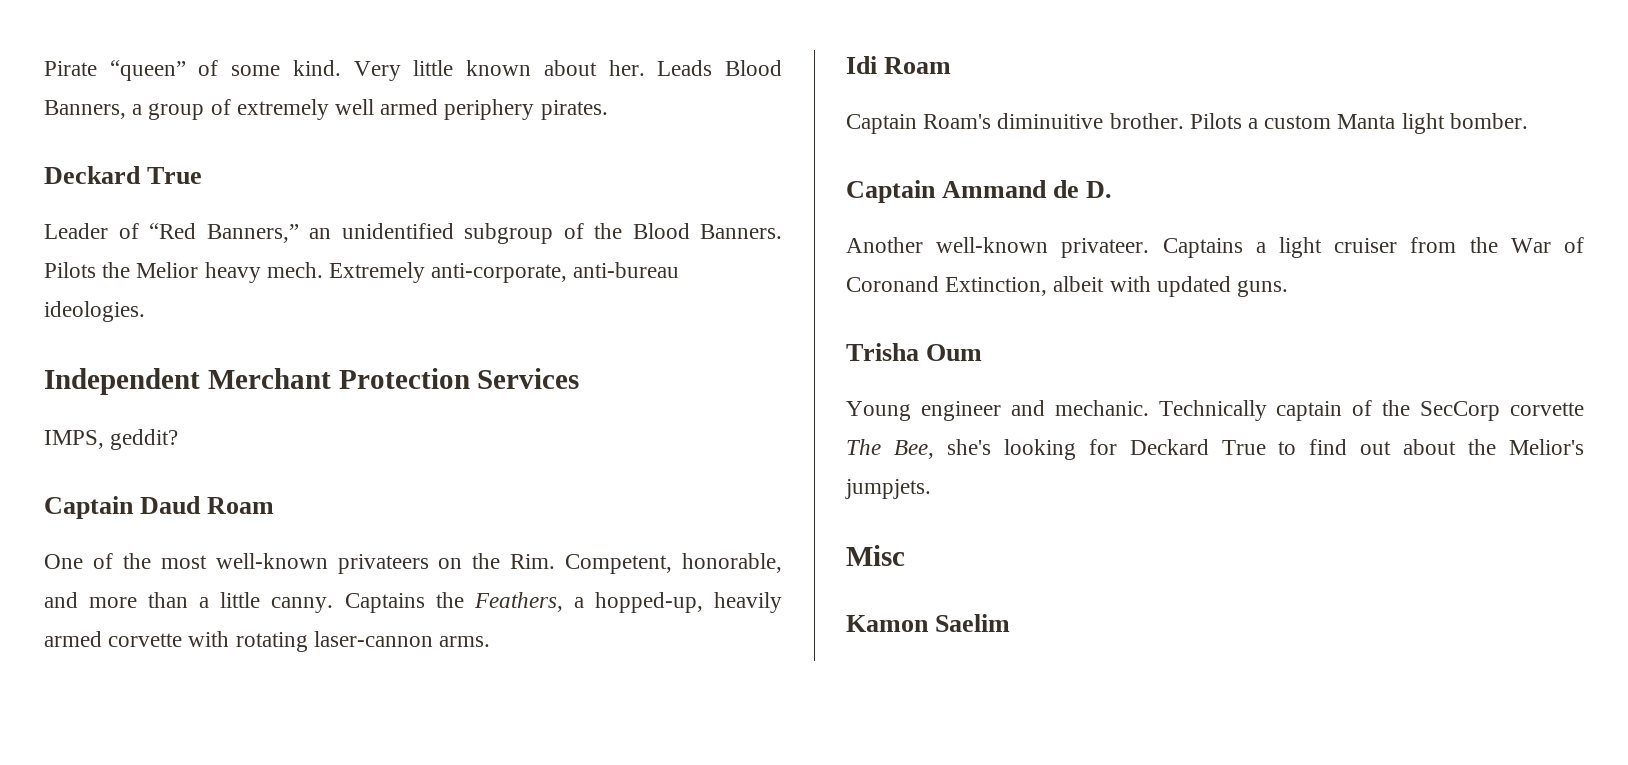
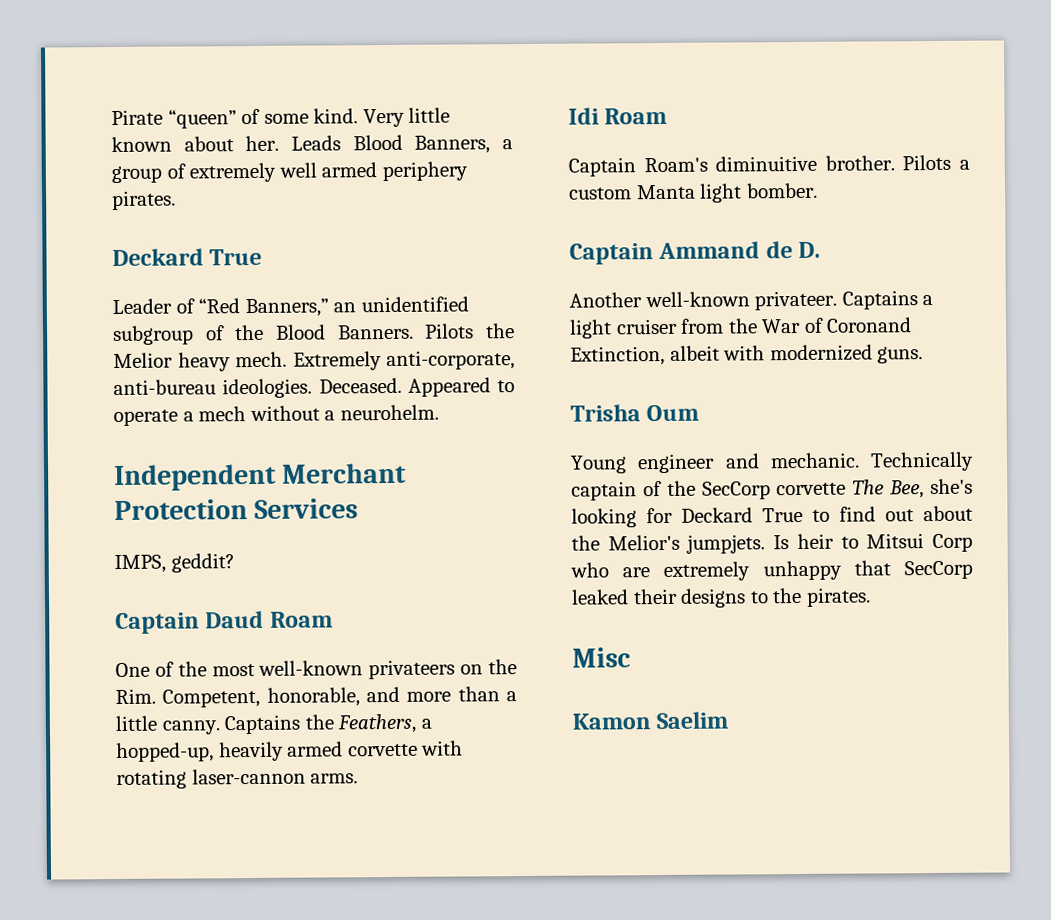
(145, 311) none -> [318,377,515,397] [113,404,439,427] Deceased. Appeared to operate a mech without a neurohelm.
[1156,276,1231,297] updated -> [769,344,873,362] modernized
(931, 489) none -> [773,533,973,553] [570,560,973,581] [571,587,871,608] Is heir to Mitsui Corp who are extremely unhappy that SecCorp leaked their designs to the pirates.

